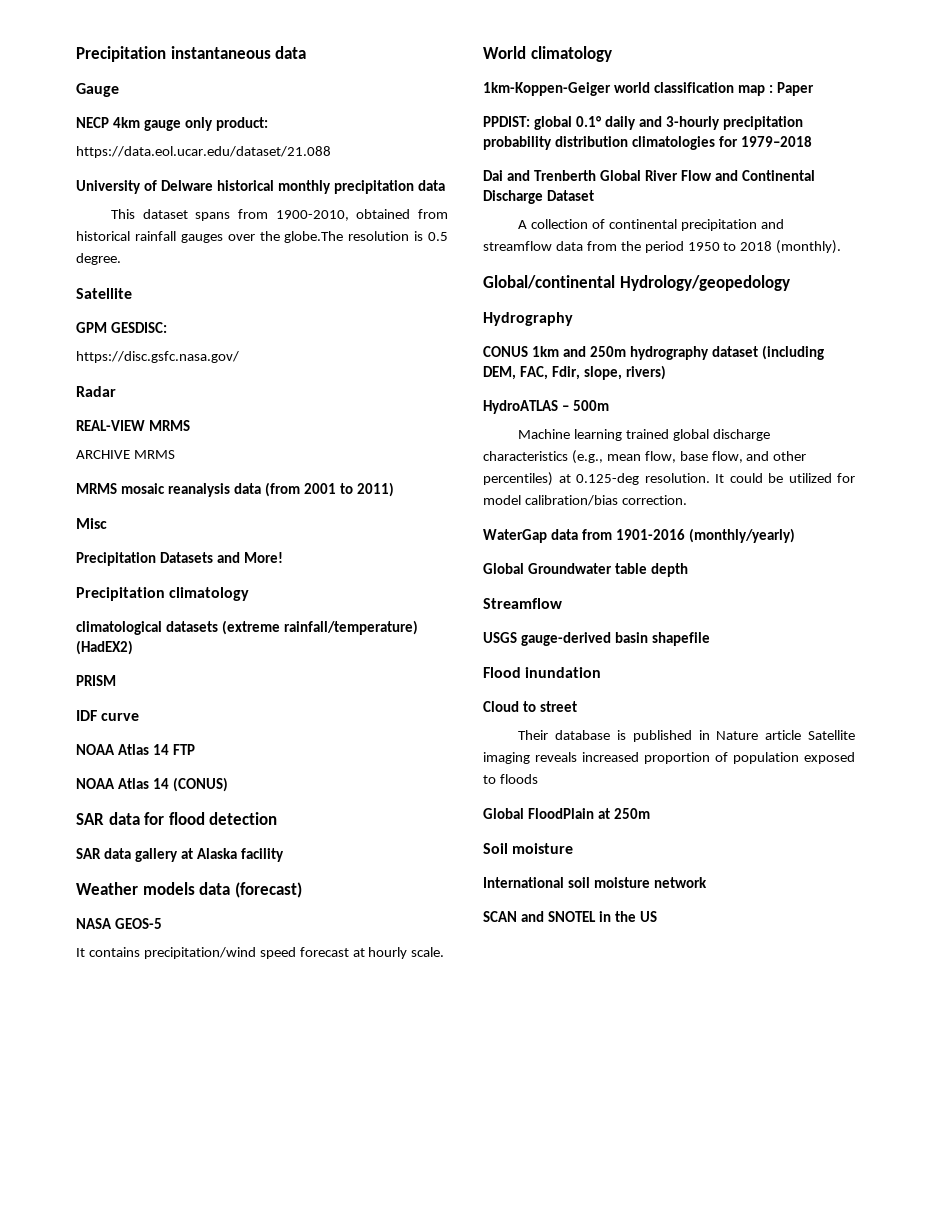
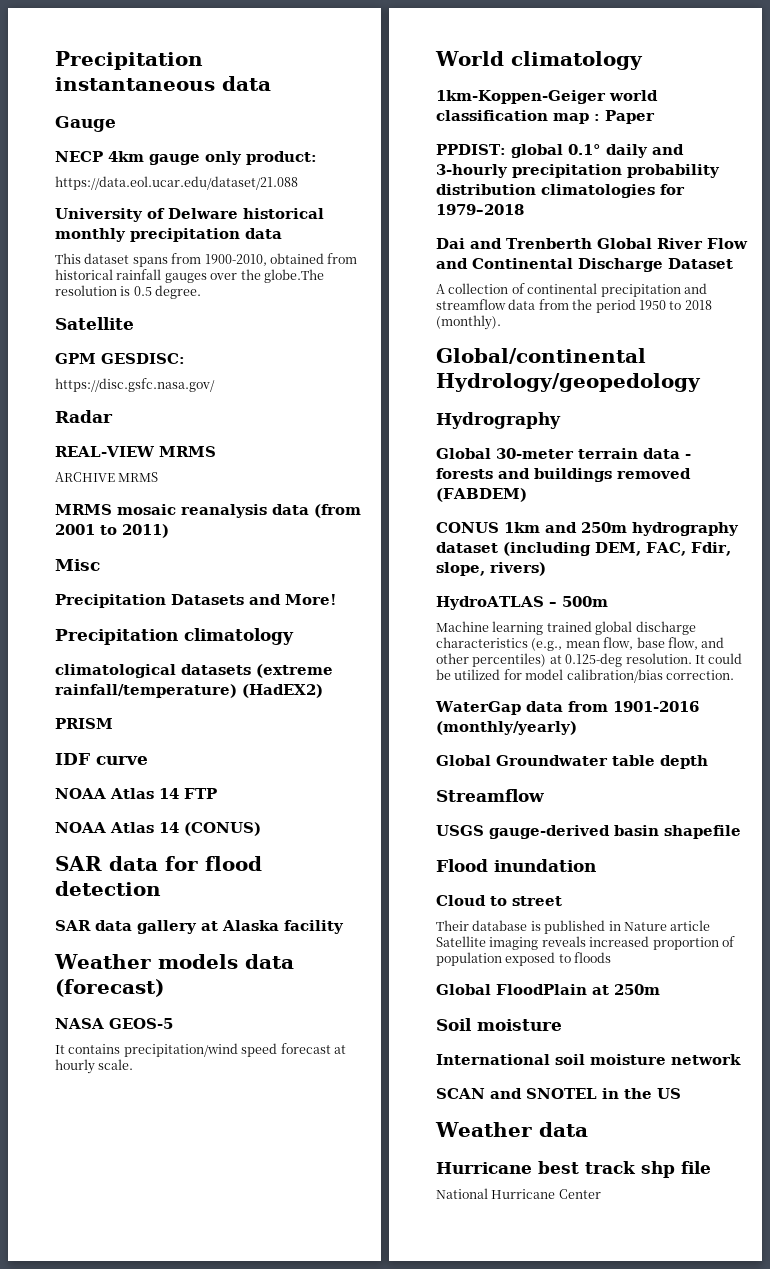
(573, 319) none -> [436,448,691,459] [436,468,691,482] [436,488,527,502] // Global 30-meter terrain data - forests and buildings removed (FABDEM)
(658, 916) none -> [435,1122,588,1137] [436,1161,711,1178] [436,1188,601,1199] // Weather data // Hurricane best track shp file // National Hurricane Center

